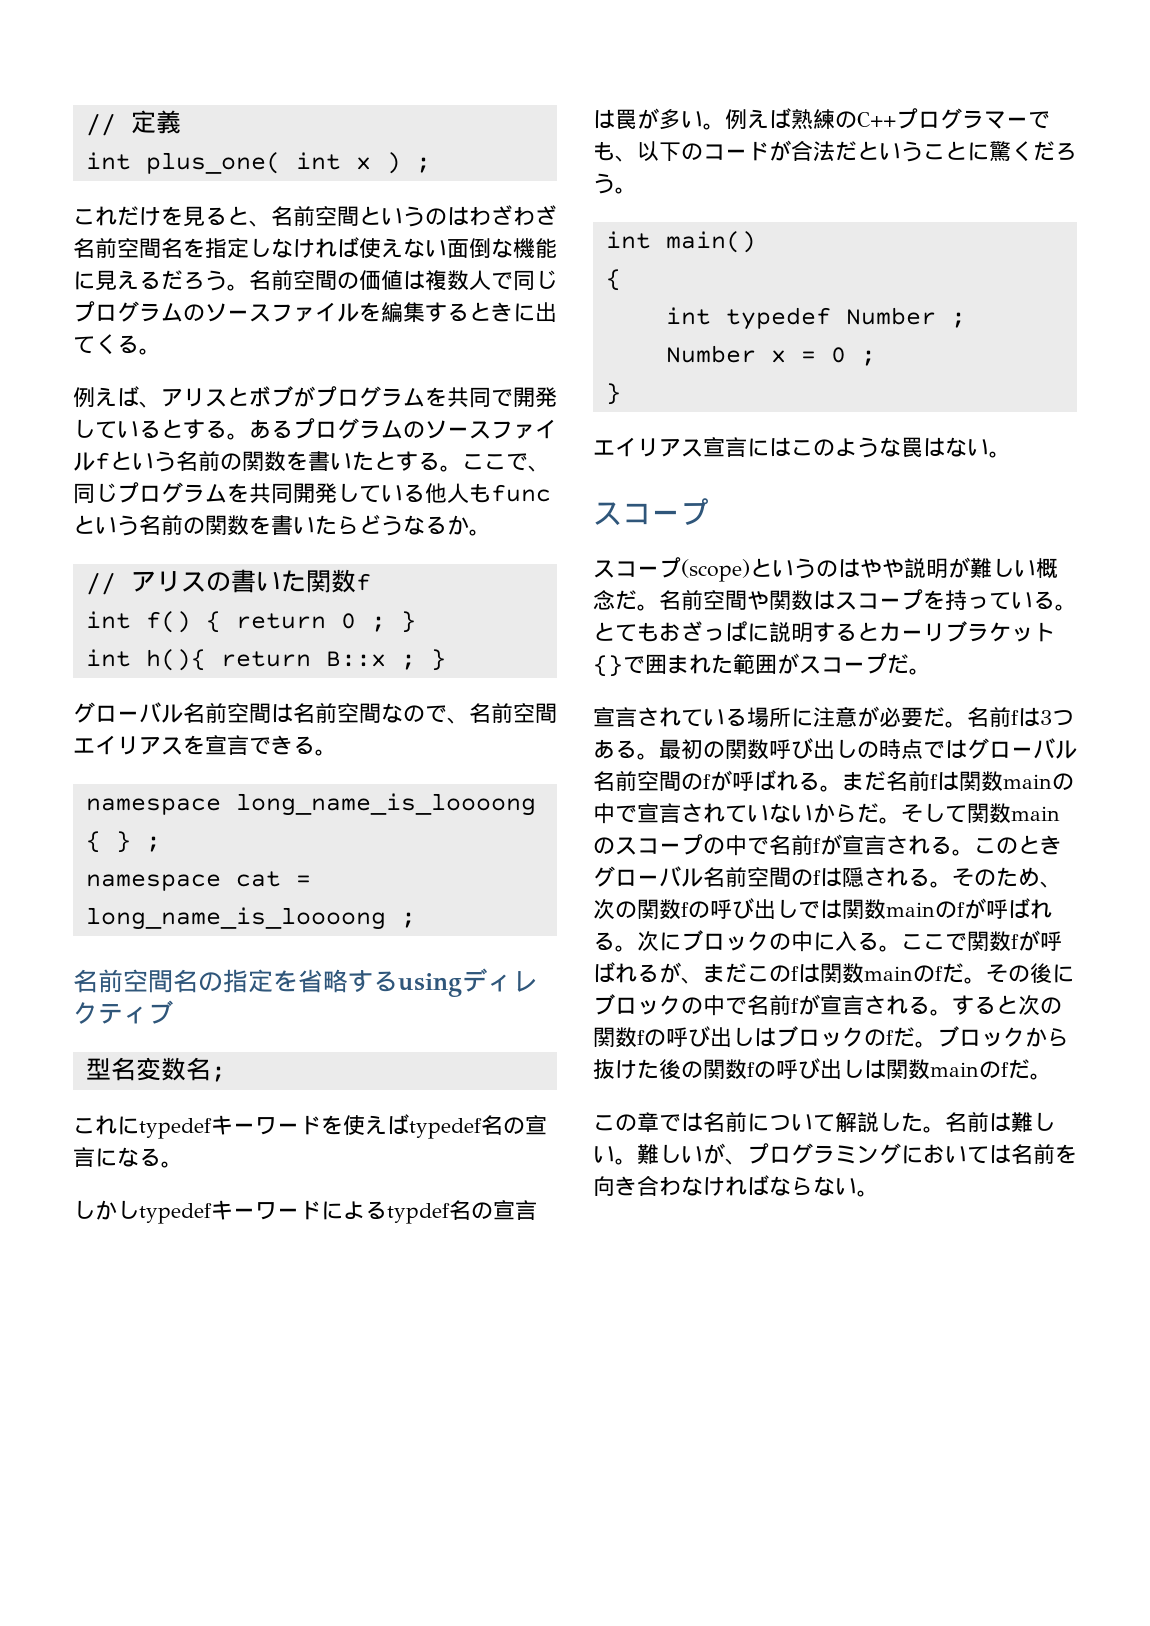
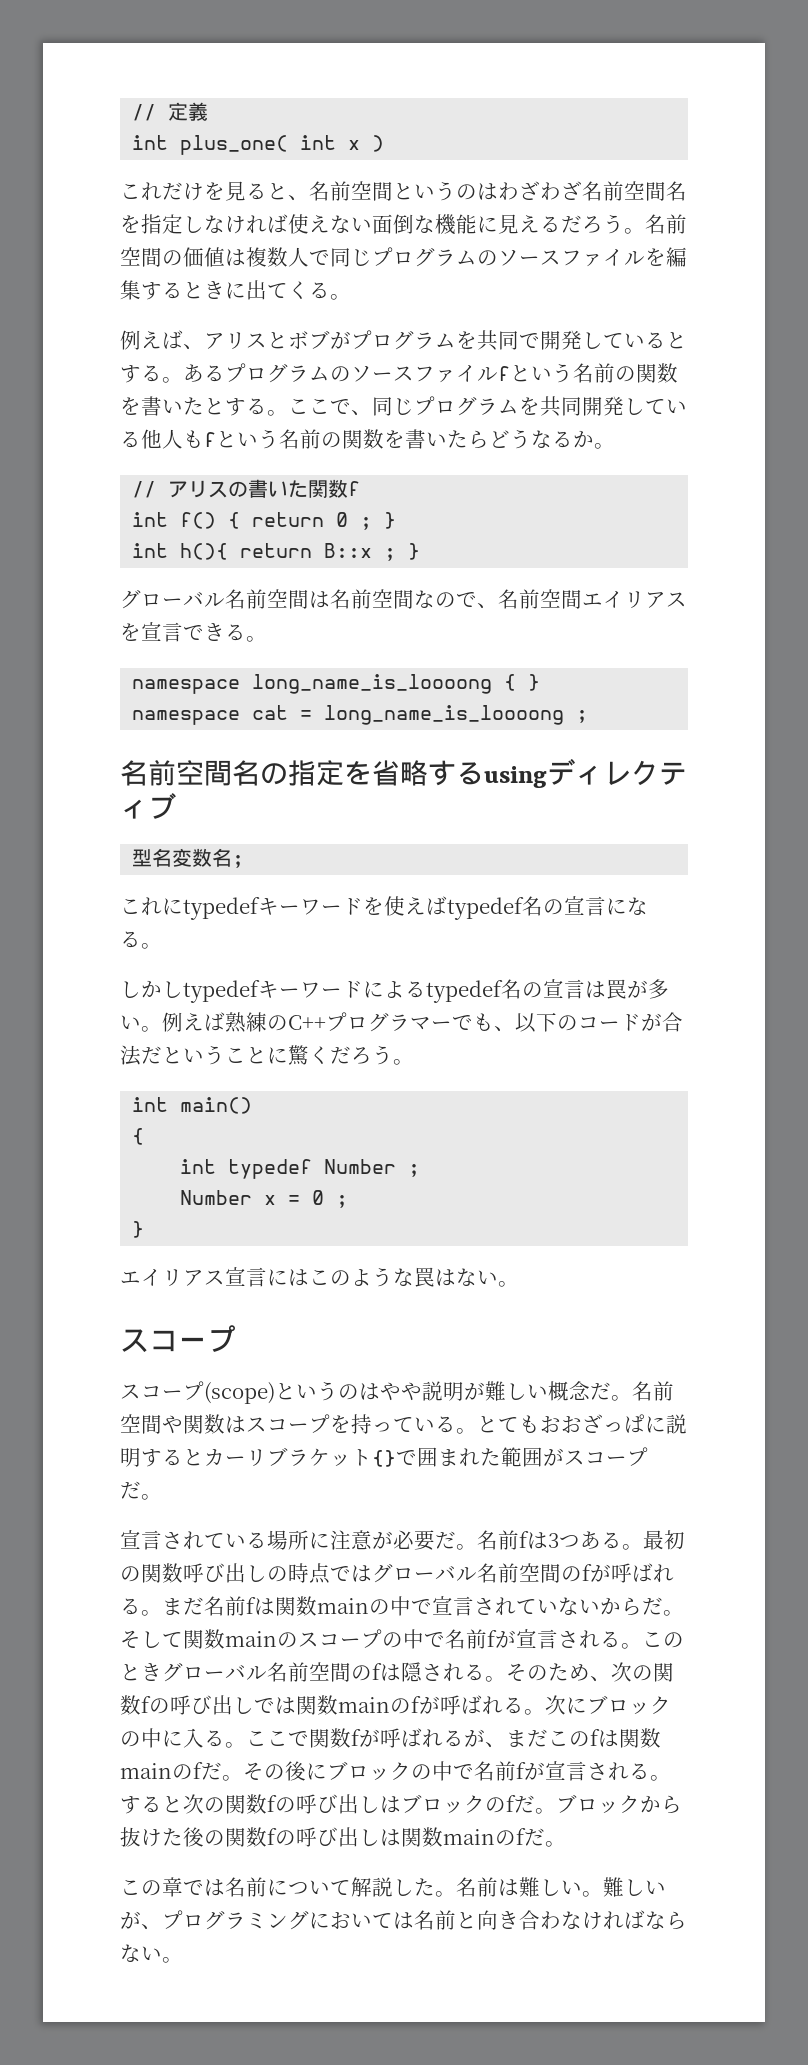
[415,157,431,173] ; -> (385, 143) none
[491,484,551,502] func -> [204,432,216,447] f
[145,836,161,852] ; -> (541, 682) none
[387,1203,450,1224] typdef -> [426,980,503,1003] typedef
(681, 632) none -> [561,1416,582,1433] お
[1055,1144,1077,1164] を -> [456,1912,477,1929] と

